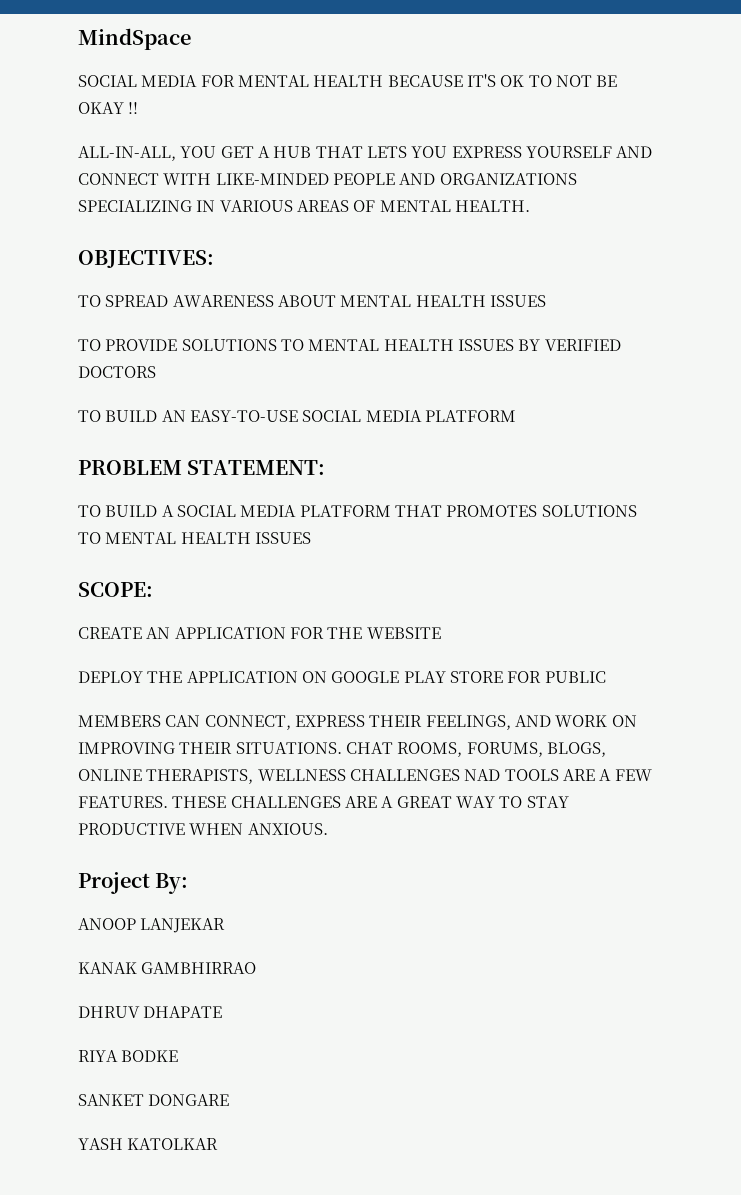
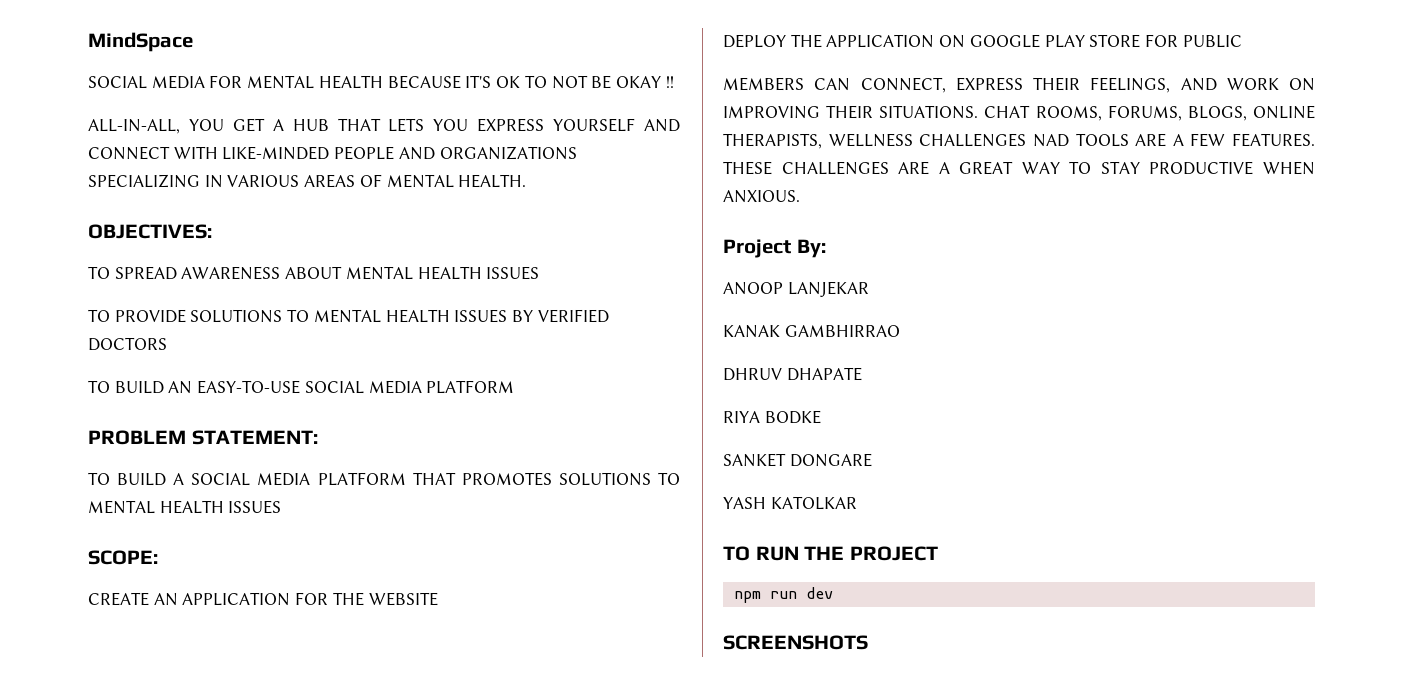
(219, 1144) none -> [723,546,938,561] [733,587,833,603] [723,635,868,650] // TO RUN THE PROJECT // npm run dev // SCREENSHOTS

